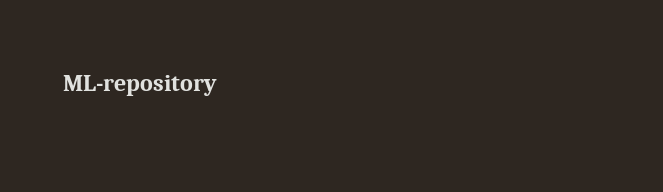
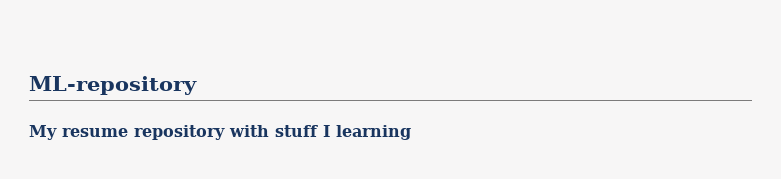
(217, 85) none -> [29,125,411,140] // My resume repository with stuff I learning

